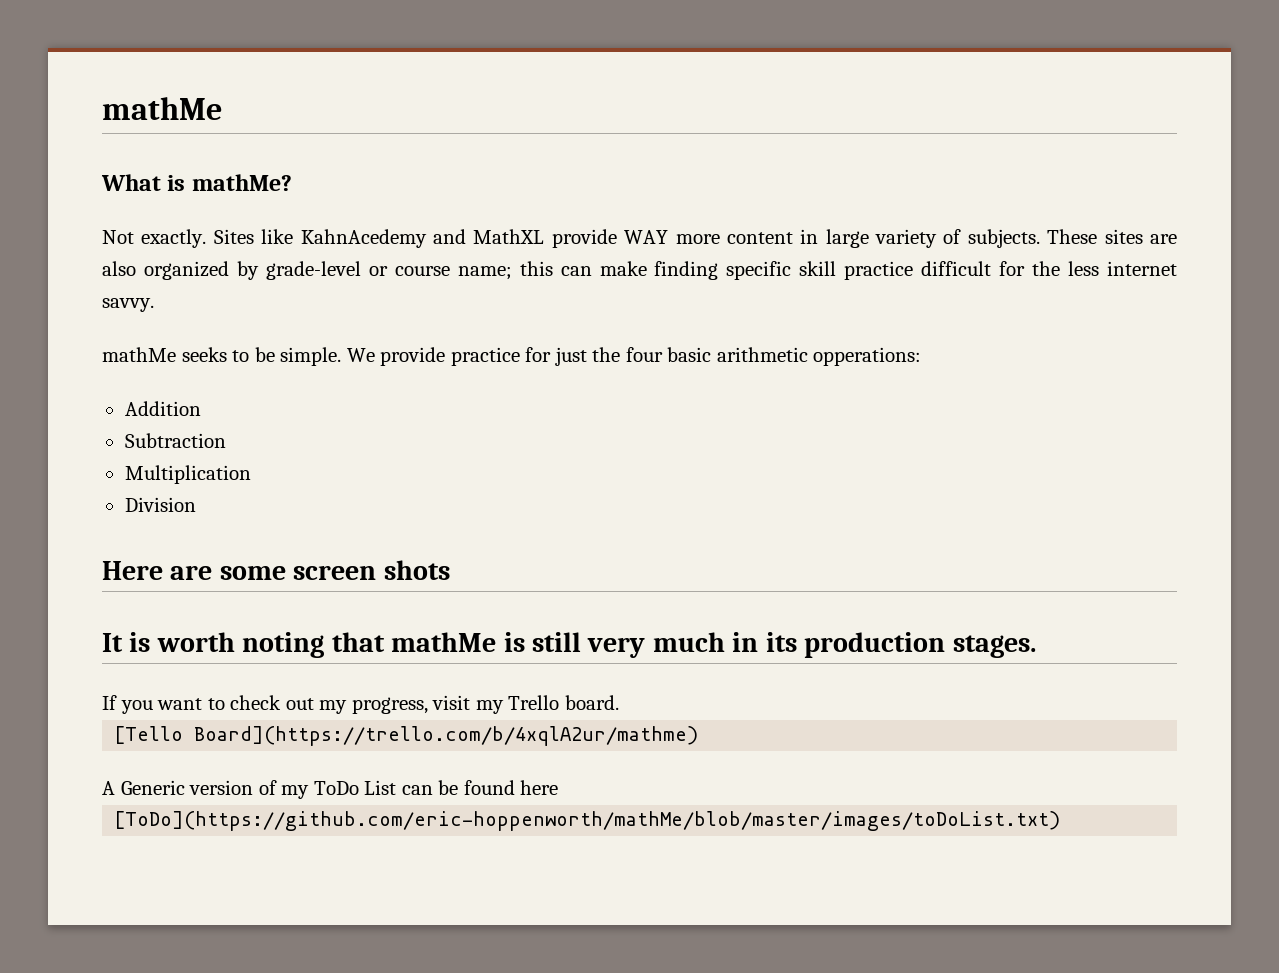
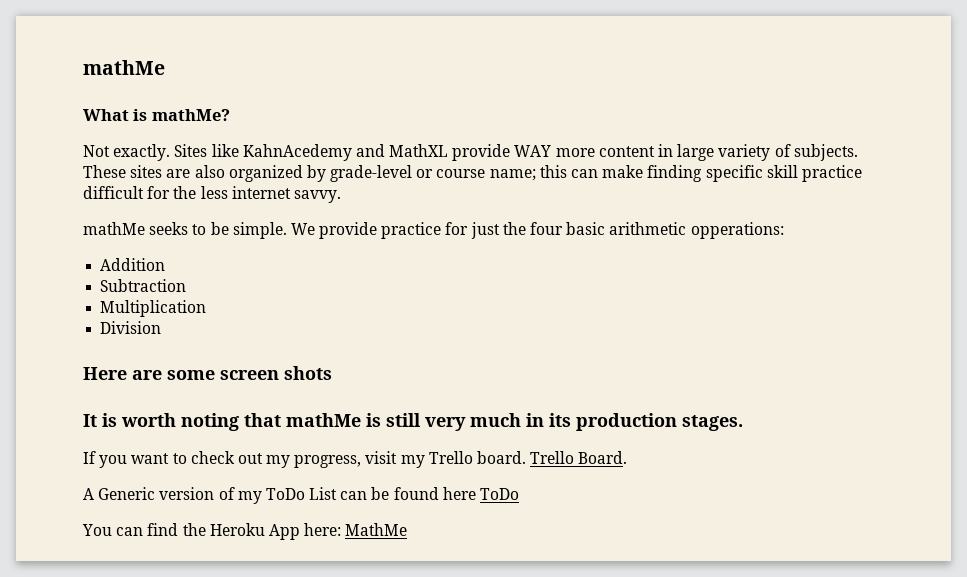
[114,726,699,746] // [Tello Board](https://trello.com/b/4xqlA2ur/mathme) -> [530,451,628,464] Trello Board.
[114,811,1061,831] // [ToDo](https://github.com/eric-hoppenworth/mathMe/blob/master/images/toDoList.txt) -> [480,488,520,500] [82,523,408,540] ToDo // You can find the Heroku App here: MathMe

